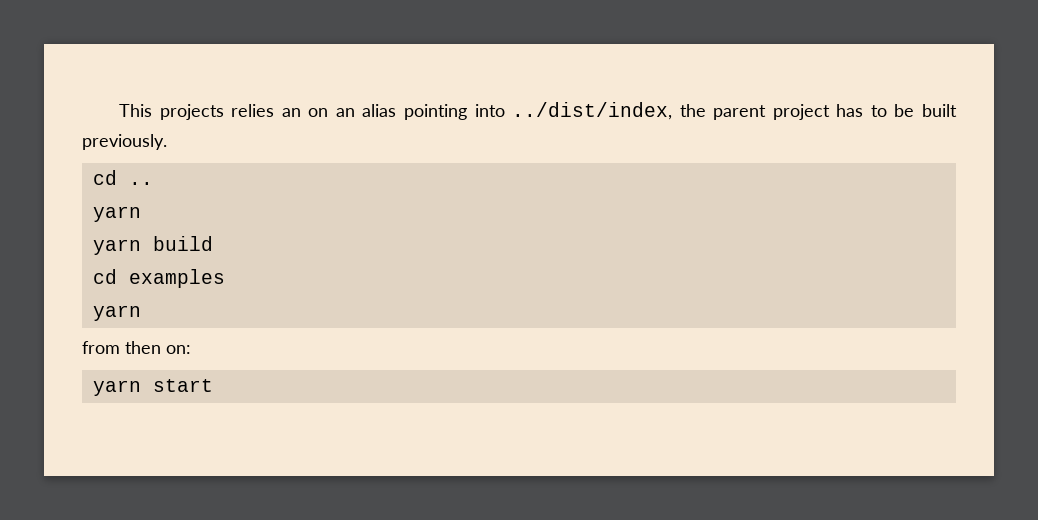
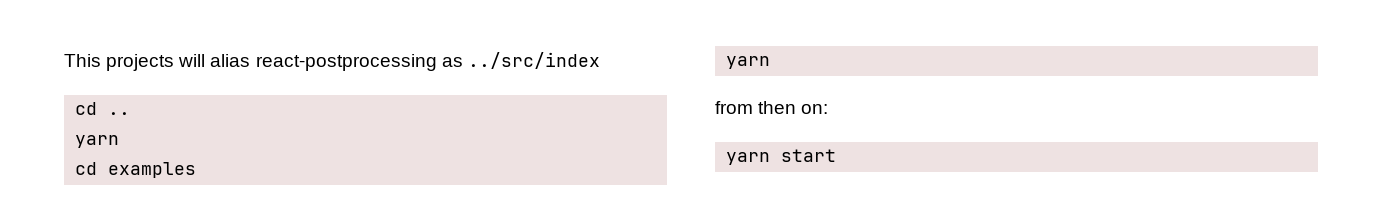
[231,102,958,120] [82,134,167,150] relies an on an alias pointing into ../dist/index, the parent project has to be built previously. -> [178,52,600,71] will alias react-postprocessing as ../src/index
[92,236,213,255] // yarn build -> (120, 141) none

